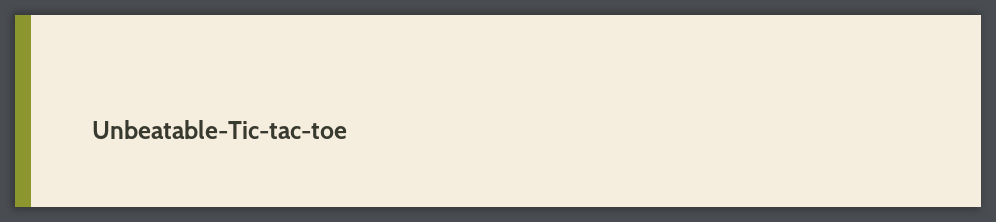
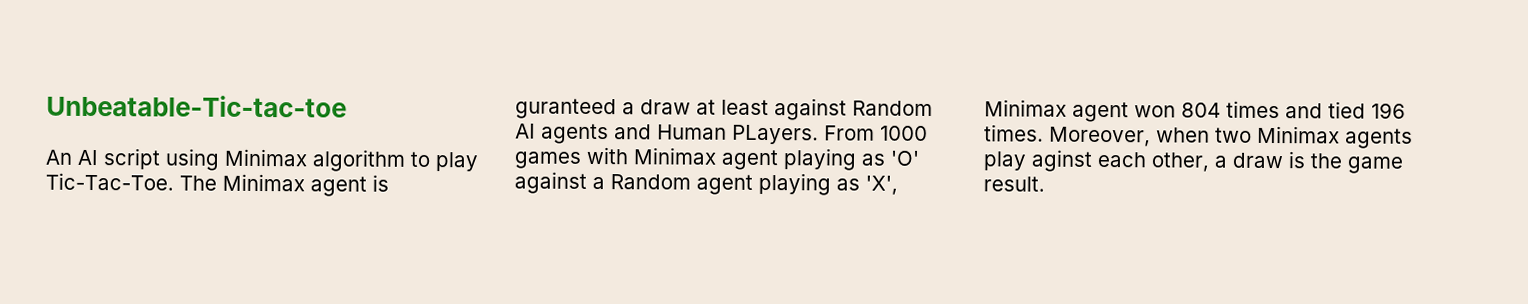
(347, 129) none -> [45,148,478,172] [45,172,389,197] [515,98,933,121] [515,123,928,145] [514,146,920,171] [514,171,898,196] [984,99,1406,123] [984,124,1413,149] [983,149,1403,174] [983,176,1045,192] // An AI script using Minimax algorithm to play Tic-Tac-Toe. The Minimax agent is guranteed a draw at least against Random AI agents and Human PLayers. From 1000 games with Minimax agent playing as 'O' against a Random agent playing as 'X', Minimax agent won 804 times and tied 196 times. Moreover, when two Minimax agents play aginst each other, a draw is the game result.

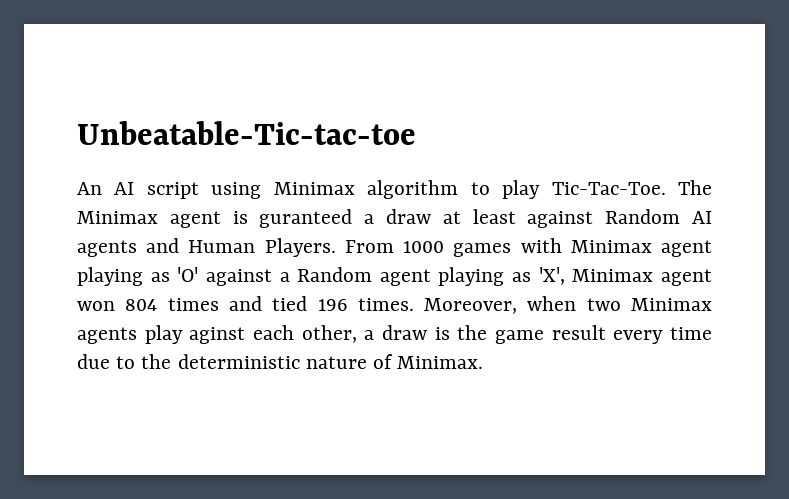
[732,124,819,145] PLayers. -> [264,238,336,257] Players.
[983,176,1045,192] result. -> [551,325,712,344] [77,354,484,369] result every time due to the deterministic nature of Minimax.

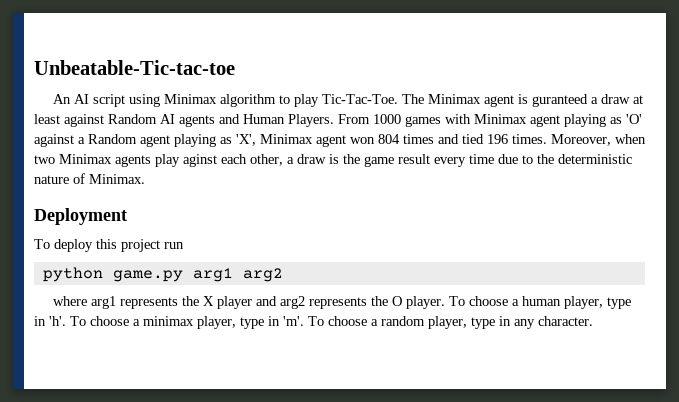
(484, 362) none -> [34,208,127,225] [34,239,184,252] [42,267,283,282] [53,296,632,309] [34,316,593,329] // Deployment // To deploy this project run // python game.py arg1 arg2 // where arg1 represents the X player and arg2 represents the O player. To choose a human player, type in 'h'. To choose a minimax player, type in 'm'. To choose a random player, type in any character.

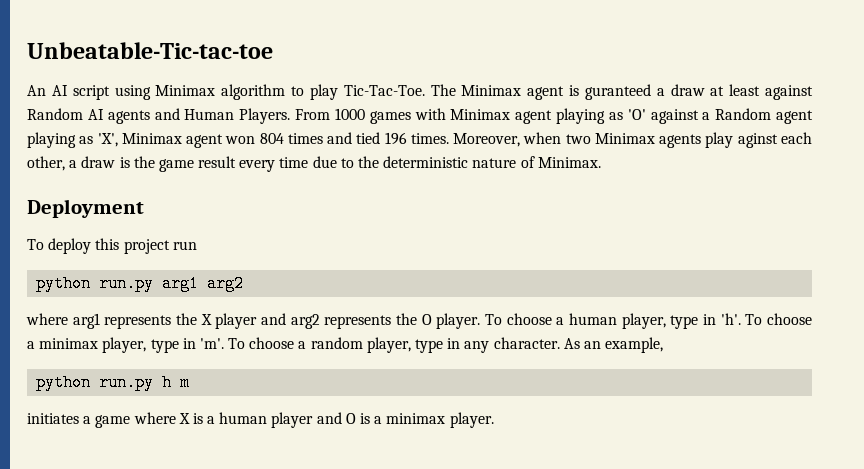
[112,270,183,282] game.py -> [99,275,155,292] run.py
(593, 321) none -> [563,337,664,353] [36,374,191,391] [27,412,494,428] As an example, // python run.py h m // initiates a game where X is a human player and O is a minimax player.

